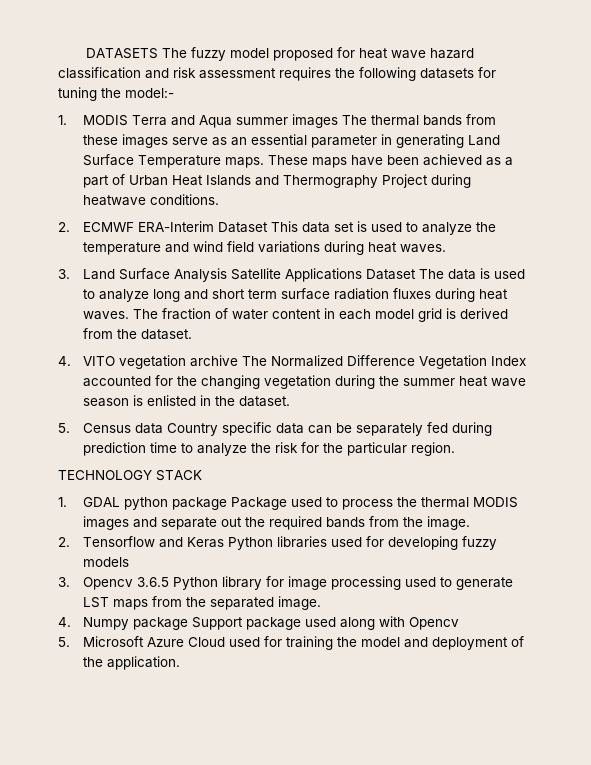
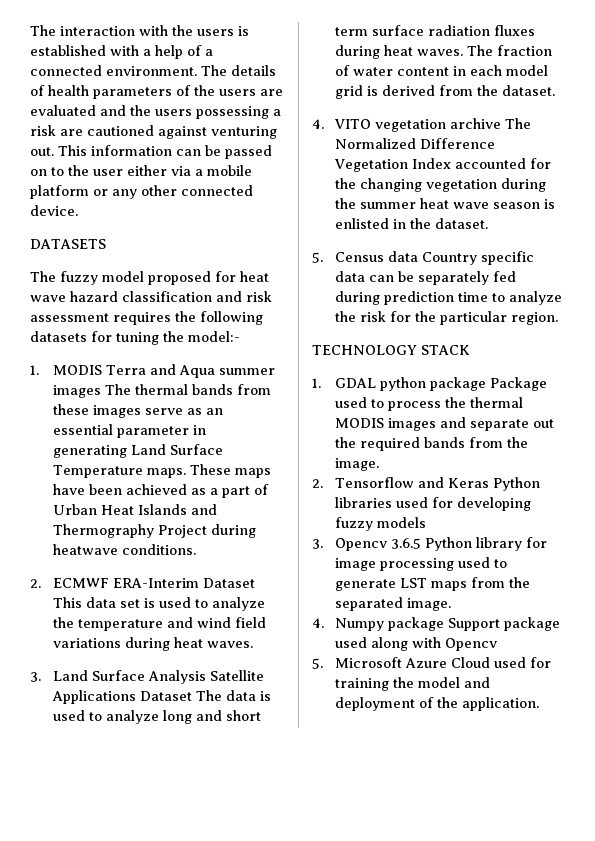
(86, 53) none -> [30,25,249,36] [30,45,213,59] [30,65,276,76] [30,85,283,99] [30,105,281,119] [30,125,277,139] [30,145,272,159] [30,165,252,176] [30,185,253,199] [30,205,78,216] The interaction with the users is established with a help of a connected environment. The details of health parameters of the users are evaluated and the users possessing a risk are cautioned against venturing out. This information can be passed on to the user either via a mobile platform or any other connected device. //
(159, 53) none -> (106, 244) //

